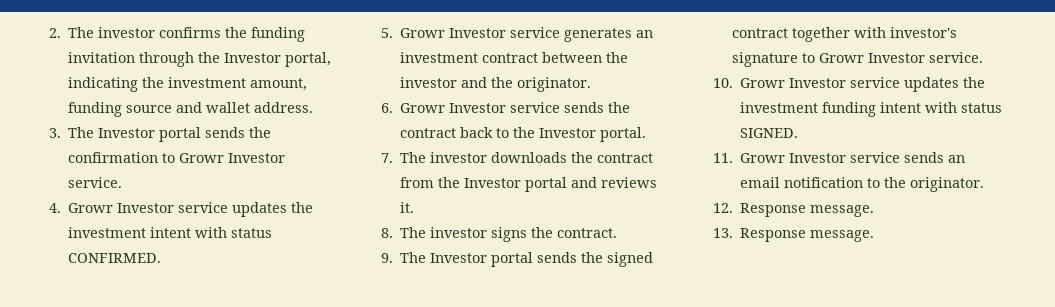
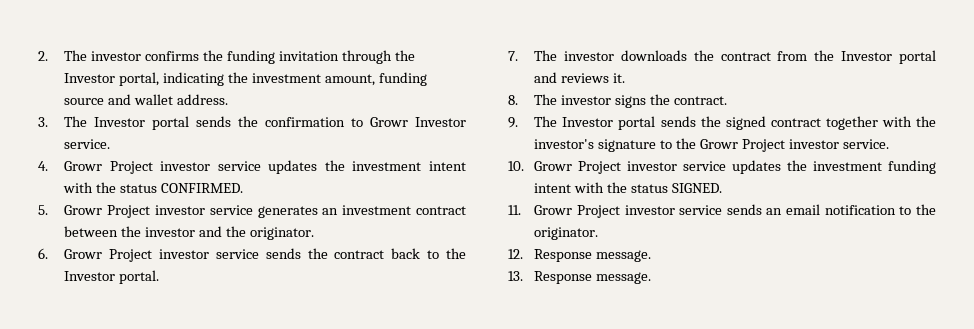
[117,203,175,213] Investor -> [109,161,211,174] Project investor
(228, 232) none -> [96,182,117,193] the
[449,28,507,38] Investor -> [107,205,205,218] Project investor
[449,103,507,113] Investor -> [109,249,209,262] Project investor
(887, 32) none -> [916,116,936,127] the
[819,53,926,63] Growr Investor -> [675,138,839,152] the Growr Project investor
[789,78,847,88] Investor -> [578,161,678,174] Project investor
(958, 107) none -> [607,182,628,193] the
[789,153,847,163] Investor -> [576,205,675,218] Project investor

